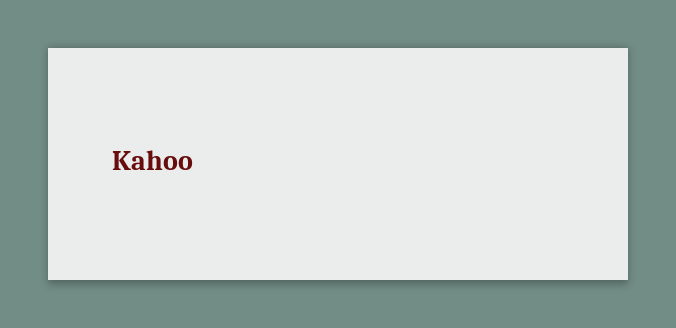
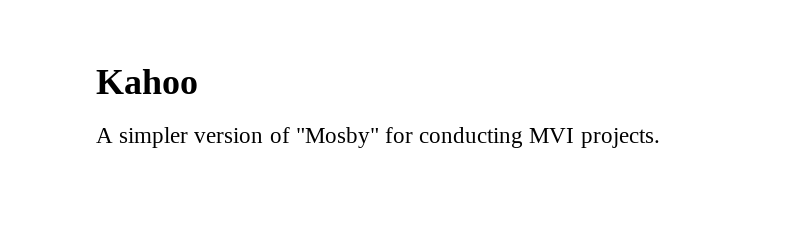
(193, 160) none -> [96,127,660,148] // A simpler version of "Mosby" for conducting MVI projects.

